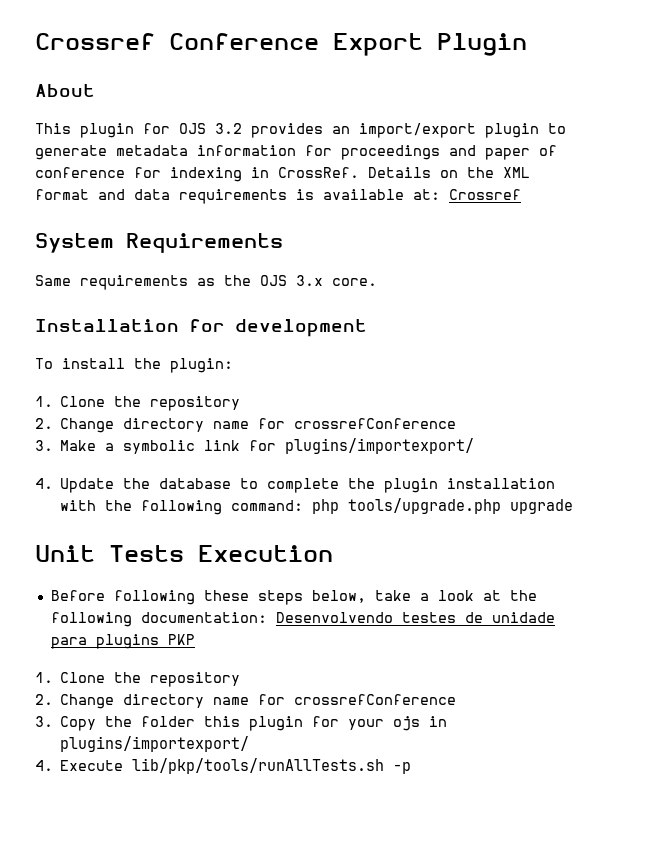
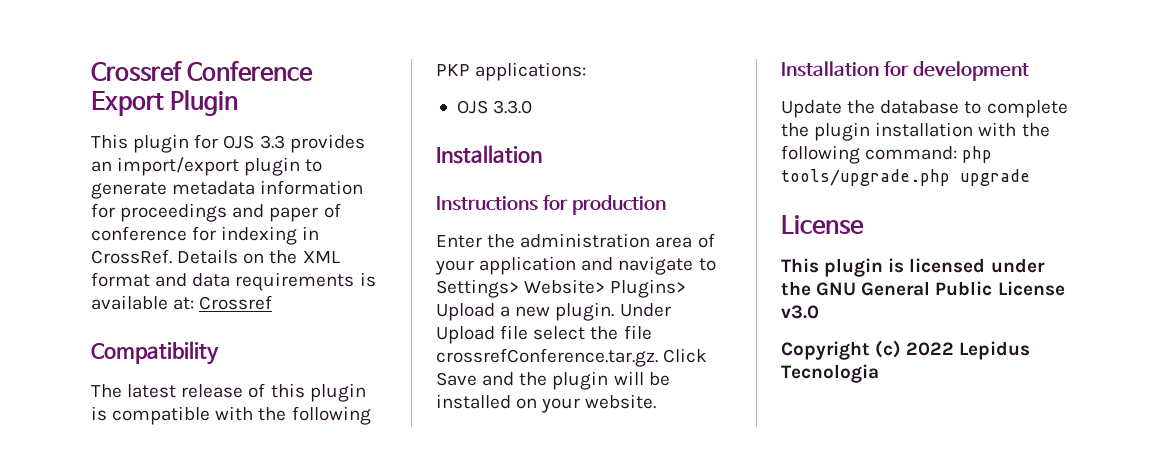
[35,84,95,97] // About -> (239, 103) none
[215,123,242,134] 3.2 -> [259,135,285,149] 3.3
[35,233,283,253] [35,275,377,290] [35,319,367,337] [35,358,233,373] [35,396,241,411] [35,418,457,433] [35,438,475,454] [35,478,53,489] System Requirements // Same requirements as the OJS 3.x core. // Installation for development // To install the plugin: // 1. Clone the repository // 2. Change directory name for crossrefConference // 3. Make a symbolic link for plugins/importexport/ // 4. -> [91,341,219,365] [91,383,366,402] [91,406,371,425] [436,62,587,81] [456,100,533,114] [436,145,542,164] [436,195,666,215] [436,233,715,248] [435,256,716,275] [436,279,687,298] [436,302,671,321] [436,325,652,344] [436,348,708,367] [436,371,670,390] [436,394,657,413] [781,61,1029,81] Compatibility // The latest release of this plugin is compatible with the following PKP applications: // OJS 3.3.0 // Installation // Instructions for production // Enter the administration area of your application and navigate to Settings> Website> Plugins> Upload a new plugin. Under Upload file select the file crossrefConference.tar.gz. Click Save and the plugin will be installed on your website. // Installation for development //
[35,545,333,562] [50,590,537,605] [50,612,555,627] [50,634,195,649] [35,672,241,687] [35,694,457,709] [35,716,448,731] [60,736,250,752] [35,758,412,774] Unit Tests Execution // Before following these steps below, take a look at the following documentation: Desenvolvendo testes de unidade para plugins PKP // 1. Clone the repository // 2. Change directory name for crossrefConference // 3. Copy the folder this plugin for your ojs in plugins/importexport/ // 4. Execute lib/pkp/tools/runAllTests.sh -p -> [781,215,864,235] [781,258,1045,277] [781,281,1065,296] [781,305,819,319] [781,340,1031,360] [781,364,879,383] License // This plugin is licensed under the GNU General Public License v3.0 // Copyright (c) 2022 Lepidus Tecnologia

